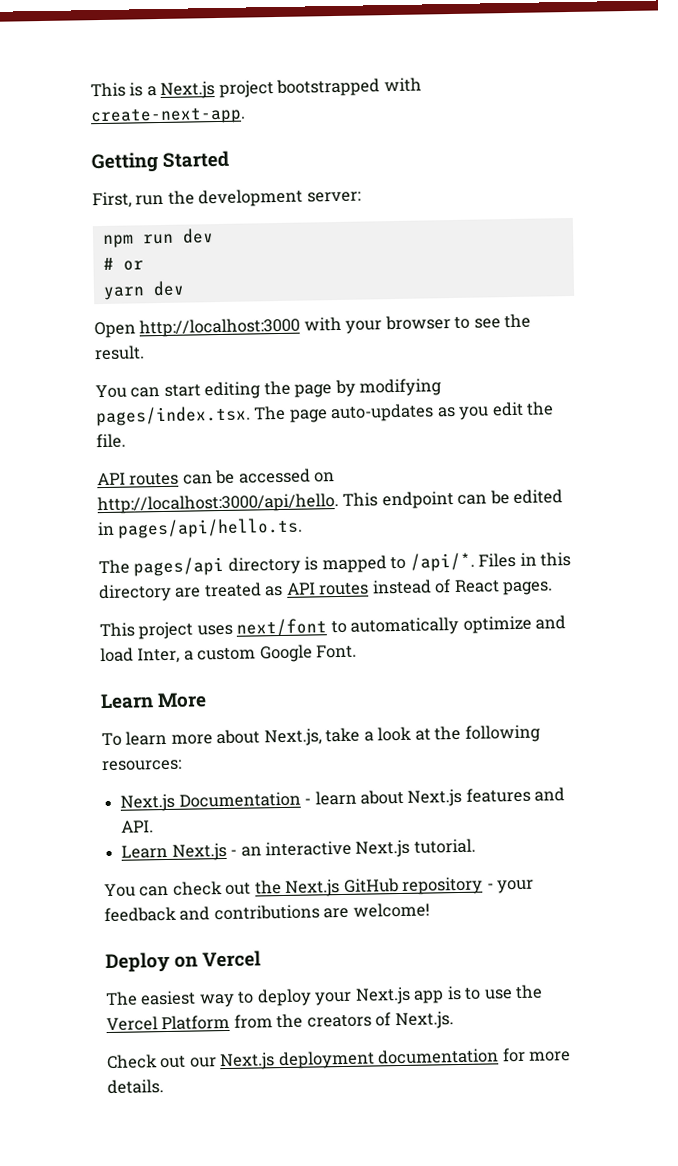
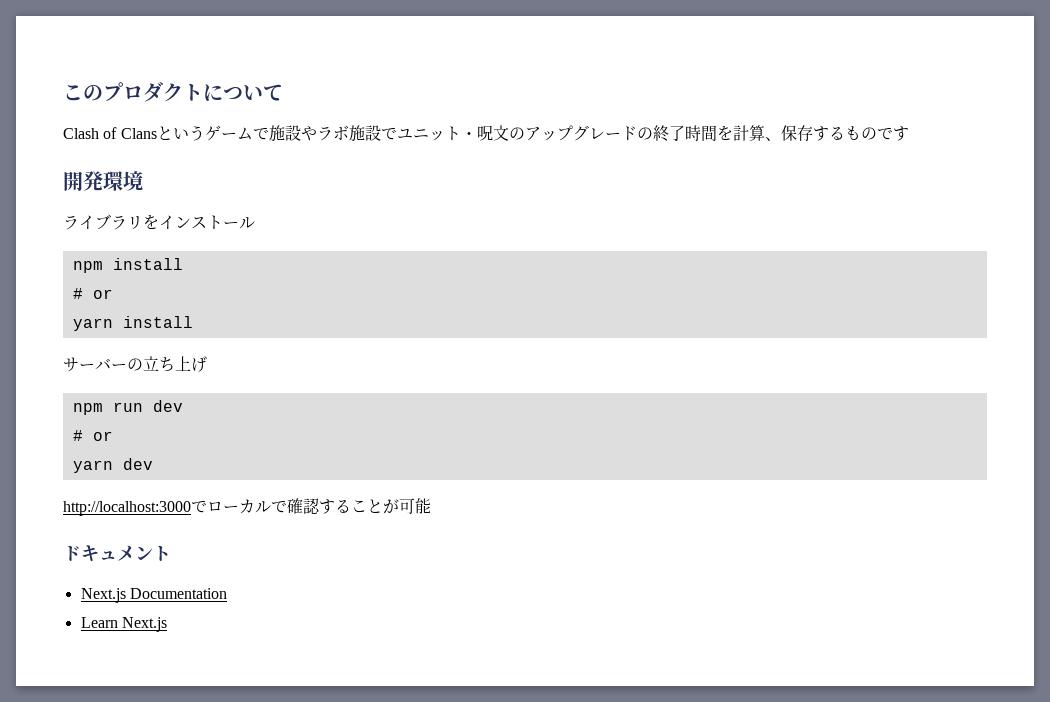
[90,77,422,99] [90,106,246,126] [91,150,230,174] [92,188,361,209] This is a Next.js project bootstrapped with create-next-app. // Getting Started // First, run the development server: -> [63,82,283,102] [63,125,909,142] [63,171,143,191] [63,214,255,230] [72,258,183,273] [72,288,113,299] [72,316,193,331] [63,356,207,372] このプロダクトについて // Clash of Clansというゲームで施設やラボ施設でユニット・呪文のアップグレードの終了時間を計算、保存するものです // 開発環境 // ライブラリをインストール // npm install // # or // yarn install // サーバーの立ち上げ
[94,313,532,339] [94,345,145,361] [95,378,443,400] [95,401,555,427] [96,433,126,449] [97,468,336,486] [97,489,564,515] [97,517,304,539] [98,552,572,577] [99,579,554,603] [99,615,567,640] [100,644,358,664] [100,692,208,710] [101,724,541,747] [102,759,182,772] [120,787,566,812] [121,820,155,833] [121,838,476,861] [104,876,535,898] [104,902,430,923] [105,950,262,974] [105,984,544,1008] [106,1011,454,1032] [107,1047,572,1071] [107,1079,164,1095] Open http://localhost:3000 with your browser to see the result. // You can start editing the page by modifying pages/index.tsx. The page auto-updates as you edit the file. // API routes can be accessed on http://localhost:3000/api/hello. This endpoint can be edited in pages/api/hello.ts. // The pages/api directory is mapped to /api/*. Files in this directory are treated as API routes instead of React pages. // This project uses next/font to automatically optimize and load Inter, a custom Google Font. // Learn More // To learn more about Next.js, take a look at the following resources: // Next.js Documentation - learn about Next.js features and API. // Learn Next.js - an interactive Next.js tutorial. // You can check out the Next.js GitHub repository - your feedback and contributions are welcome! // Deploy on Vercel // The easiest way to deploy your Next.js app is to use the Vercel Platform from the creators of Next.js. // Check out our Next.js deployment documentation for more details. -> [63,498,431,516] [63,545,171,562] [80,588,227,603] [80,617,167,632] http://localhost:3000でローカルで確認することが可能 // ドキュメント // Next.js Documentation // Learn Next.js

